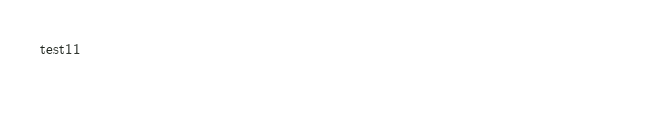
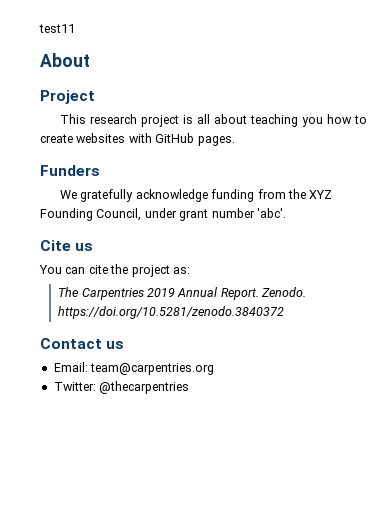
(81, 49) none -> [40,53,90,67] [40,90,95,104] [60,114,368,127] [40,133,235,146] [40,165,100,176] [60,189,333,202] [40,208,286,221] [40,240,94,251] [39,264,190,277] [58,287,307,300] [58,306,285,319] [40,338,125,349] [53,362,215,375] [53,381,190,394] // About // Project // This research project is all about teaching you how to create websites with GitHub pages. // Funders // We gratefully acknowledge funding from the XYZ Founding Council, under grant number 'abc'. // Cite us // You can cite the project as: // The Carpentries 2019 Annual Report. Zenodo. https://doi.org/10.5281/zenodo.3840372 // Contact us // Email: team@carpentries.org // Twitter: @thecarpentries

